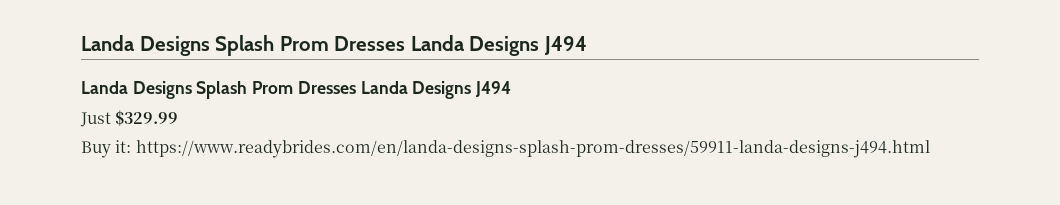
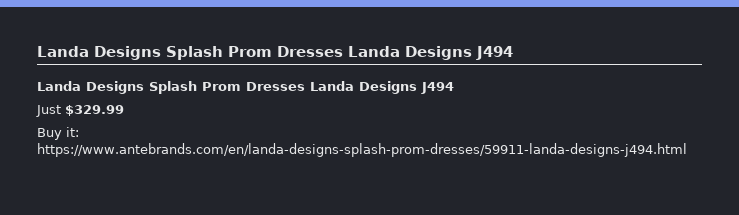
[135,140,930,158] https://www.readybrides.com/en/landa-designs-splash-prom-dresses/59911-landa-designs-j494.html -> [37,143,687,157] https://www.antebrands.com/en/landa-designs-splash-prom-dresses/59911-landa-designs-j494.html

